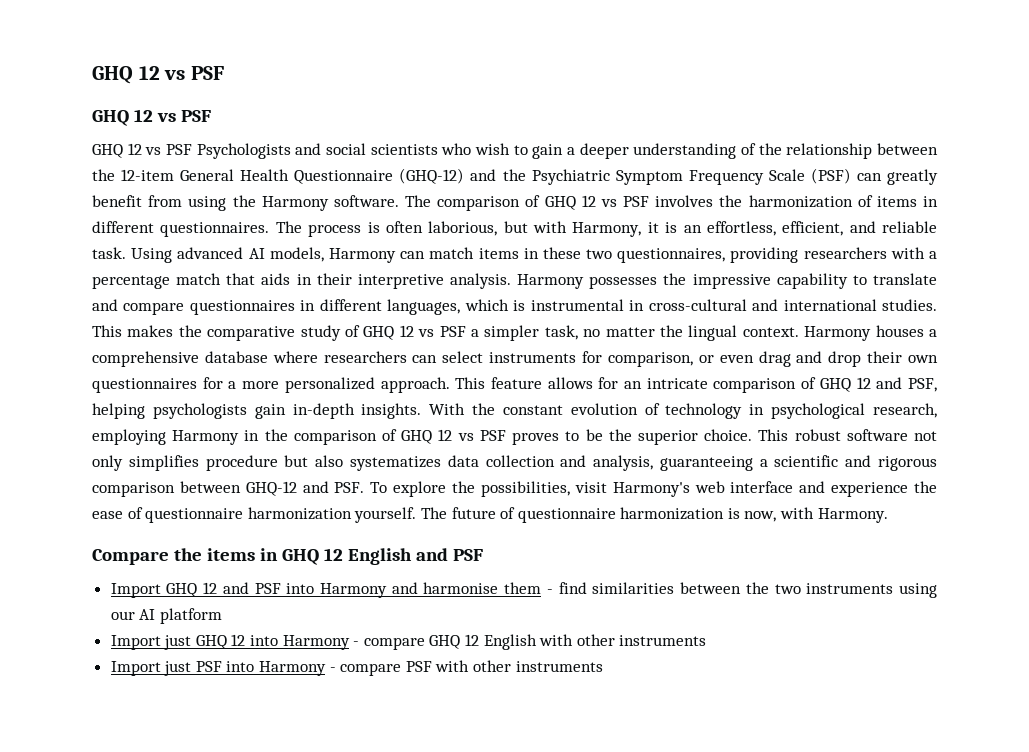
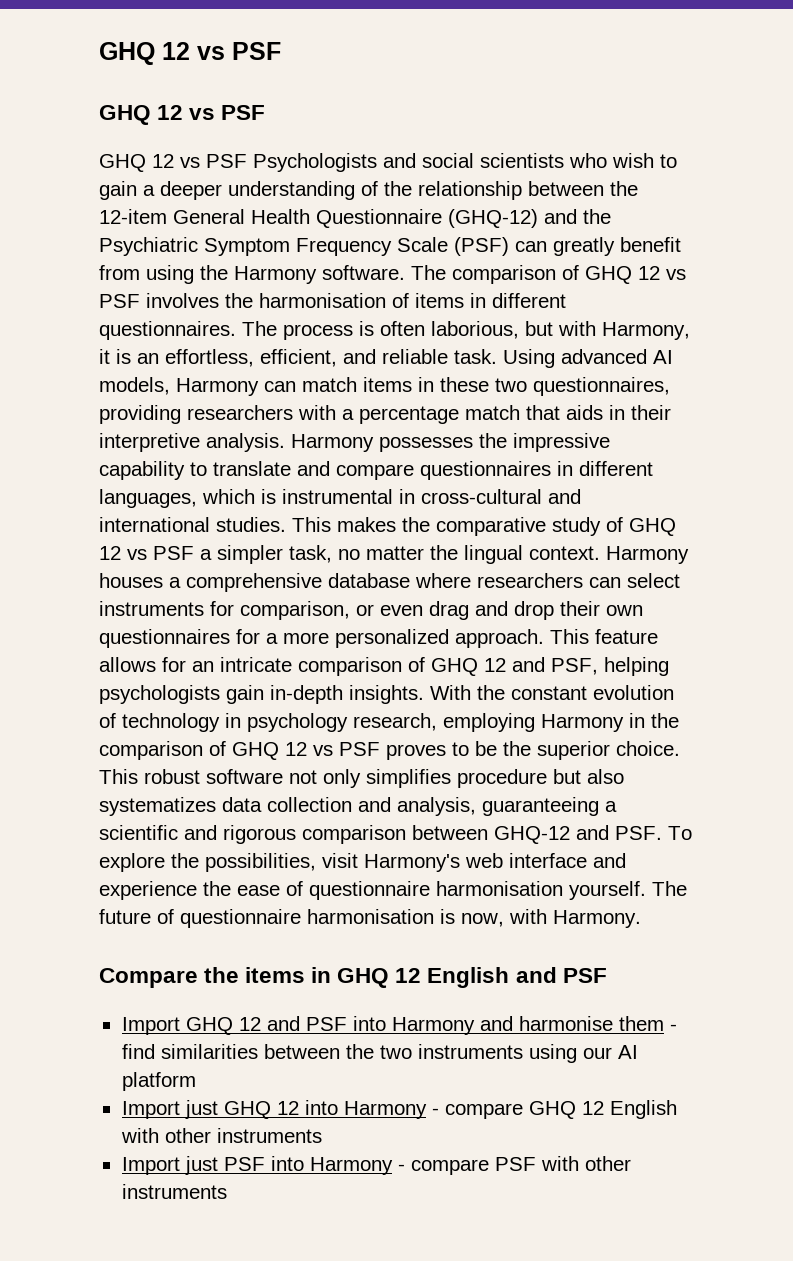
[748,195,853,208] harmonization -> [259,293,386,308] harmonisation
[771,403,866,419] psychological -> [247,713,348,732] psychology
[247,507,352,520] harmonization -> [436,881,563,896] harmonisation
[620,507,725,520] harmonization -> [307,909,434,924] harmonisation

